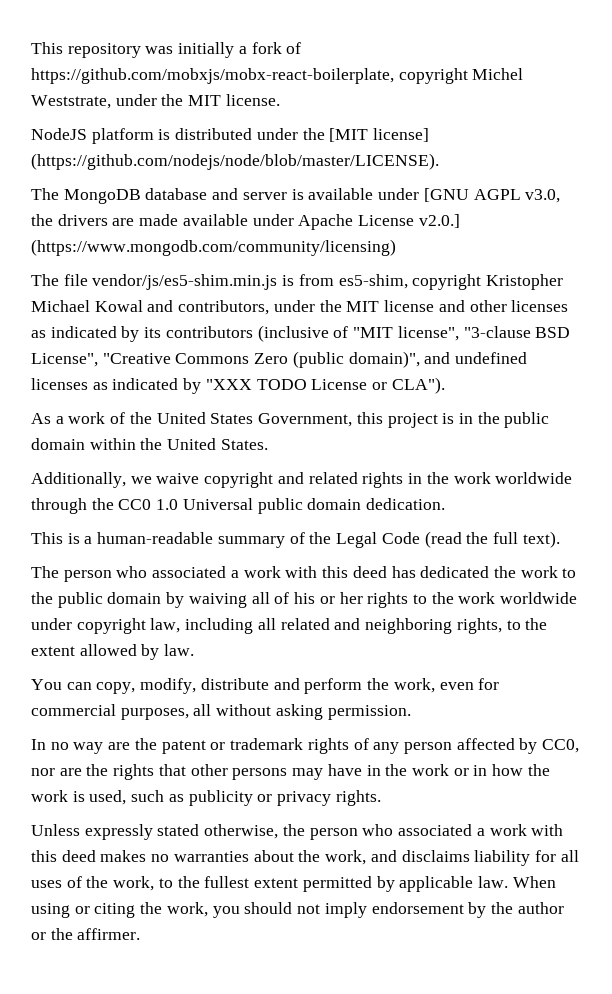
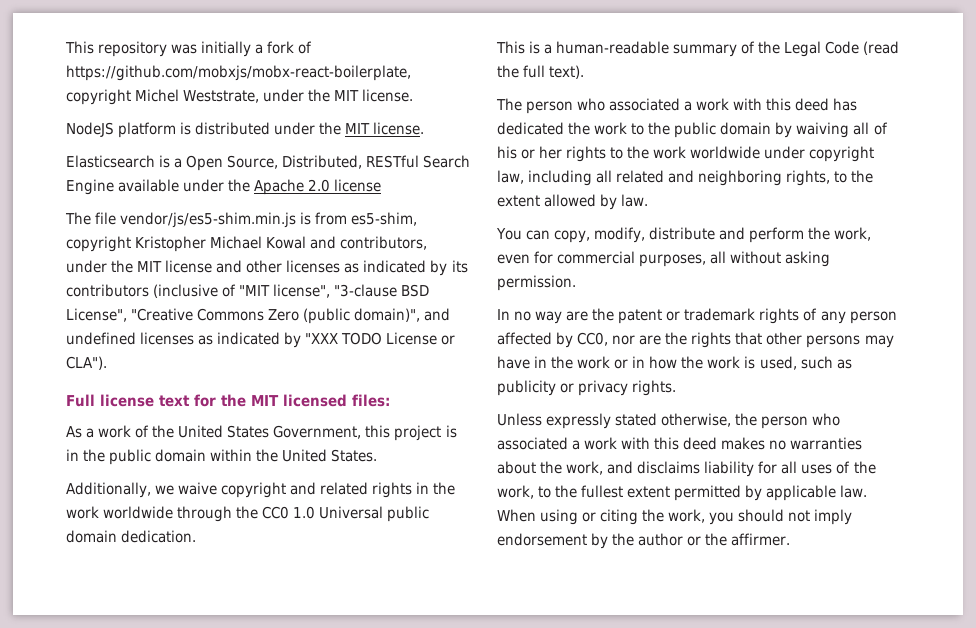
[329,128,430,142] [31,153,439,170] [31,188,561,204] [31,214,460,230] [31,239,396,256] [MIT license] (https://github.com/nodejs/node/blob/master/LICENSE). // The MongoDB database and server is available under [GNU AGPL v3.0, the drivers are made available under Apache License v2.0.] (https://www.mongodb.com/community/licensing) -> [345,122,425,135] [66,155,471,171] [66,179,382,195] MIT license. // Elasticsearch is a Open Source, Distributed, RESTful Search Engine available under the Apache 2.0 license
(445, 385) none -> [66,394,390,407] // Full license text for the MIT licensed files:

